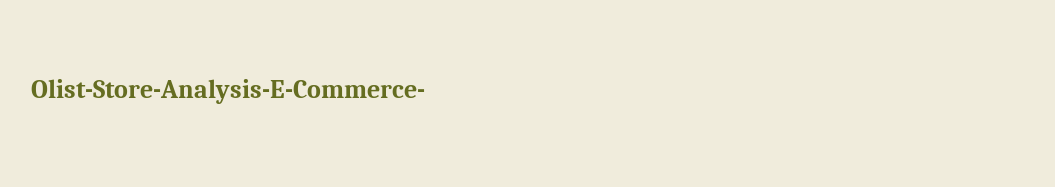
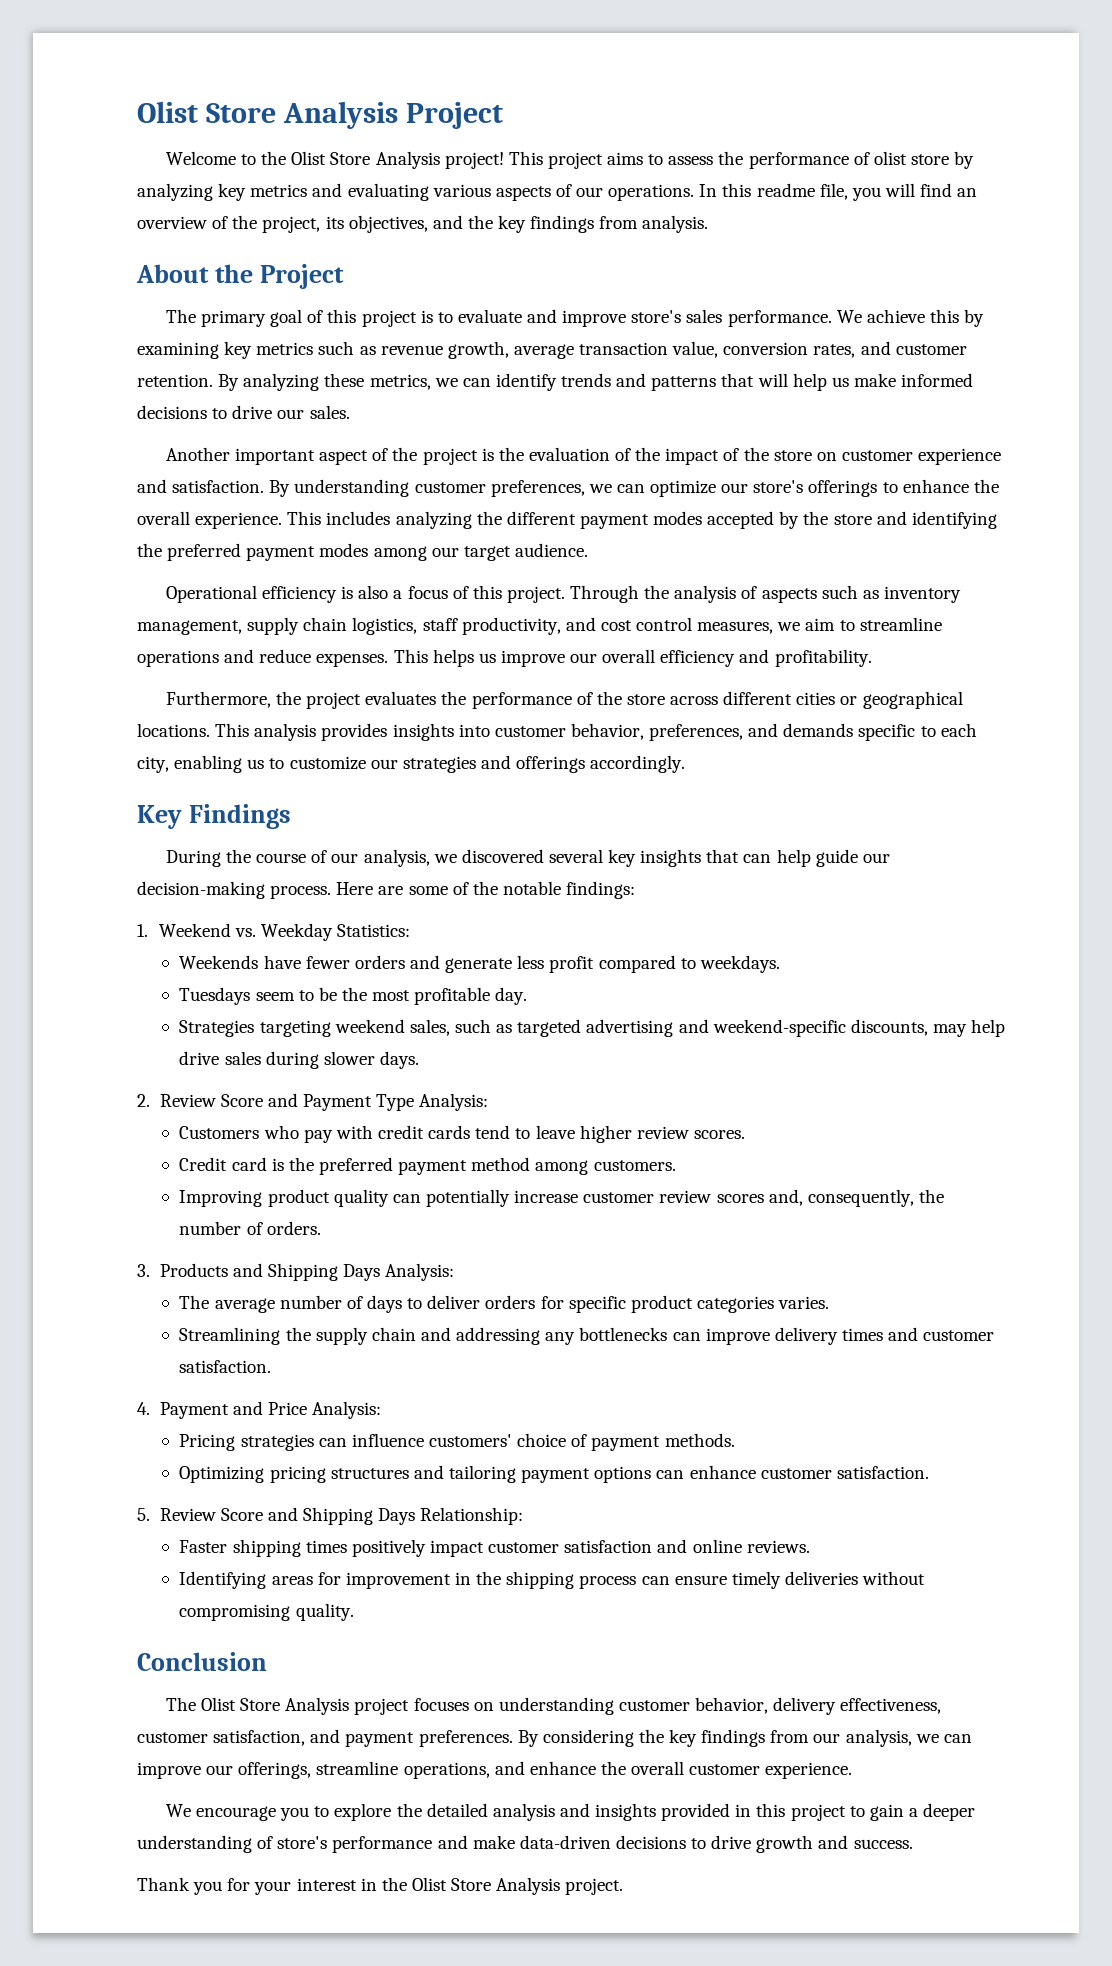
[31,79,425,104] Olist-Store-Analysis-E-Commerce- -> [137,101,503,129] [165,151,975,169] [137,183,978,201] [137,215,709,233] [136,264,344,289] [165,309,985,327] [137,341,967,359] [137,373,974,391] [137,405,350,419] [165,447,1002,465] [137,479,999,497] [137,511,997,529] [137,543,588,561] [165,585,961,603] [137,617,942,635] [137,649,872,667] [165,691,963,709] [137,723,977,741] [137,755,686,773] [137,804,291,829] [165,849,890,867] [137,881,636,899] [137,923,410,941] [179,955,780,973] [179,987,528,1005] [179,1019,1006,1037] [179,1051,420,1069] [137,1093,489,1111] [179,1125,745,1143] [179,1157,676,1175] [179,1189,944,1207] [179,1221,321,1235] [137,1263,455,1281] [179,1295,830,1313] [179,1327,995,1345] [179,1360,272,1373] [137,1401,381,1419] [179,1433,735,1451] [179,1465,929,1483] [137,1507,524,1525] [179,1539,810,1557] [179,1571,926,1589] [179,1603,354,1621] [137,1652,267,1671] [165,1697,942,1715] [137,1729,972,1747] [137,1761,853,1779] [165,1803,976,1821] [137,1835,913,1853] [137,1877,624,1895] Olist Store Analysis Project // Welcome to the Olist Store Analysis project! This project aims to assess the performance of olist store by analyzing key metrics and evaluating various aspects of our operations. In this readme file, you will find an overview of the project, its objectives, and the key findings from analysis. // About the Project // The primary goal of this project is to evaluate and improve store's sales performance. We achieve this by examining key metrics such as revenue growth, average transaction value, conversion rates, and customer retention. By analyzing these metrics, we can identify trends and patterns that will help us make informed decisions to drive our sales. // Another important aspect of the project is the evaluation of the impact of the store on customer experience and satisfaction. By understanding customer preferences, we can optimize our store's offerings to enhance the overall experience. This includes analyzing the different payment modes accepted by the store and identifying the preferred payment modes among our target audience. // Operational efficiency is also a focus of this project. Through the analysis of aspects such as inventory management, supply chain logistics, staff productivity, and cost control measures, we aim to streamline operations and reduce expenses. This helps us improve our overall efficiency and profitability. // Furthermore, the project evaluates the performance of the store across different cities or geographical locations. This analysis provides insights into customer behavior, preferences, and demands specific to each city, enabling us to customize our strategies and offerings accordingly. // Key Findings // During the course of our analysis, we discovered several key insights that can help guide our decision-making process. Here are some of the notable findings: // 1. Weekend vs. Weekday Statistics: // Weekends have fewer orders and generate less profit compared to weekdays. // Tuesdays seem to be the most profitable day. // Strategies targeting weekend sales, such as targeted advertising and weekend-specific discounts, may help drive sales during slower days. // 2. Review Score and Payment Type Analysis: // Customers who pay with credit cards tend to leave higher review scores. // Credit card is the preferred payment method among customers. // Improving product quality can potentially increase customer review scores and, consequently, the number of orders. // 3. Products and Shipping Days Analysis: // The average number of days to deliver orders for specific product categories varies. // Streamlining the supply chain and addressing any bottlenecks can improve delivery times and customer satisfaction. // 4. Payment and Price Analysis: // Pricing strategies can influence customers' choice of payment methods. // Optimizing pricing structures and tailoring payment options can enhance customer satisfaction. // 5. Review Score and Shipping Days Relationship: // Faster shipping times positively impact customer satisfaction and online reviews. // Identifying areas for improvement in the shipping process can ensure timely deliveries without compromising quality. // Conclusion // The Olist Store Analysis project focuses on understanding customer behavior, delivery effectiveness, customer satisfaction, and payment preferences. By considering the key findings from our analysis, we can improve our offerings, streamline operations, and enhance the overall customer experience. // We encourage you to explore the detailed analysis and insights provided in this project to gain a deeper understanding of store's performance and make data-driven decisions to drive growth and success. // Thank you for your interest in the Olist Store Analysis project.

